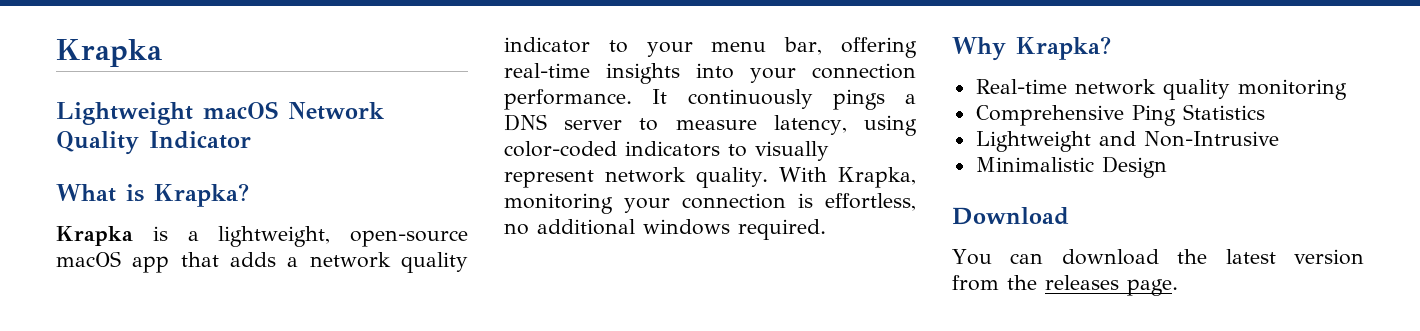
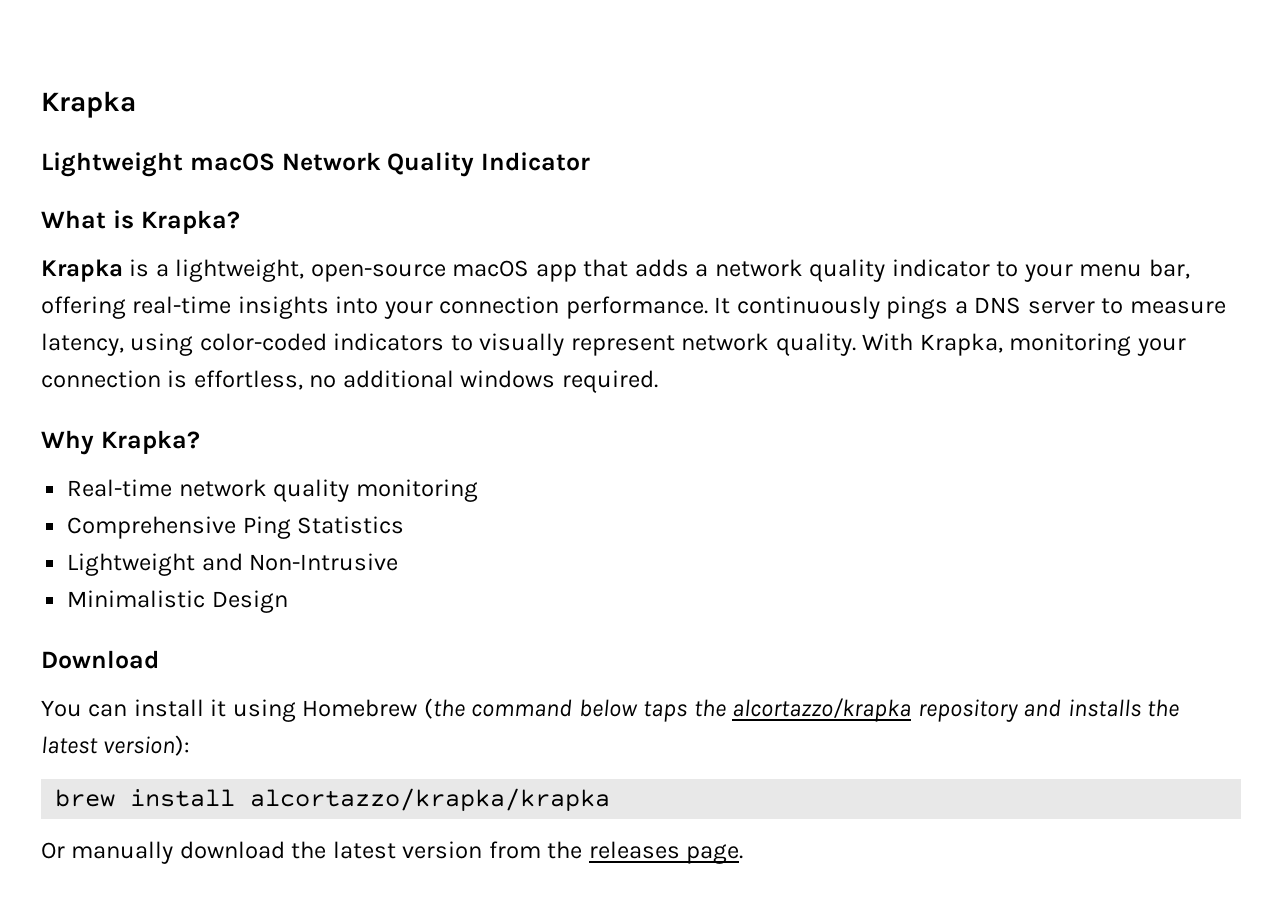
(1044, 258) none -> [133,698,1180,722] [41,735,191,756] [55,788,611,811] [41,841,174,864] install it using Homebrew (the command below taps the alcortazzo/krapka repository and installs the latest version): // brew install alcortazzo/krapka/krapka // Or manually

